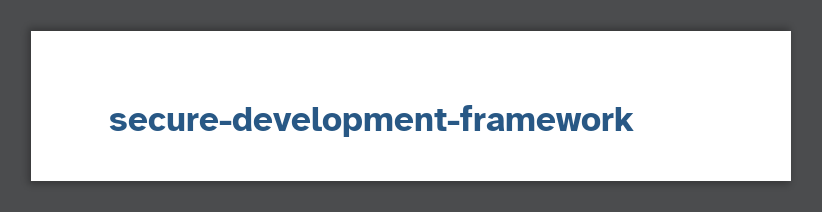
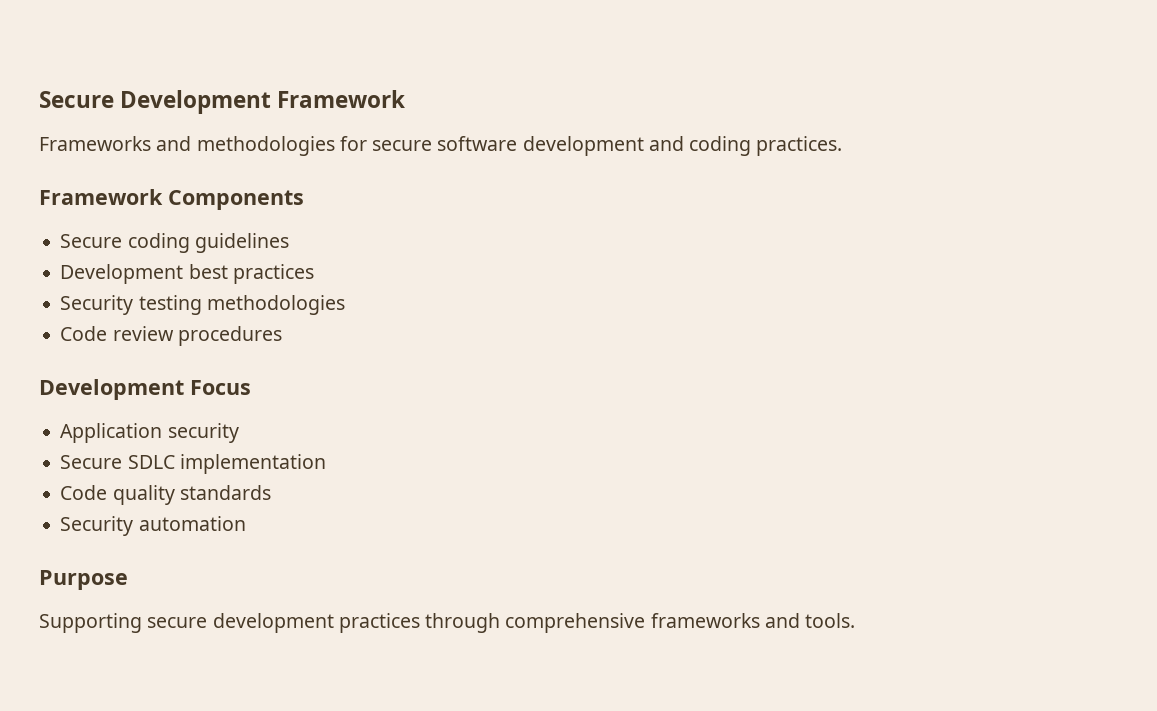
[109,105,634,137] secure-development-framework -> [39,90,406,114] [39,136,843,156] [39,189,304,210] [60,233,289,253] [60,264,314,284] [60,295,345,315] [60,326,282,346] [39,379,251,400] [60,423,239,443] [60,454,326,474] [60,485,271,505] [60,516,246,536] [39,570,128,590] [39,613,856,633] Secure Development Framework // Frameworks and methodologies for secure software development and coding practices. // Framework Components // Secure coding guidelines // Development best practices // Security testing methodologies // Code review procedures // Development Focus // Application security // Secure SDLC implementation // Code quality standards // Security automation // Purpose // Supporting secure development practices through comprehensive frameworks and tools.

